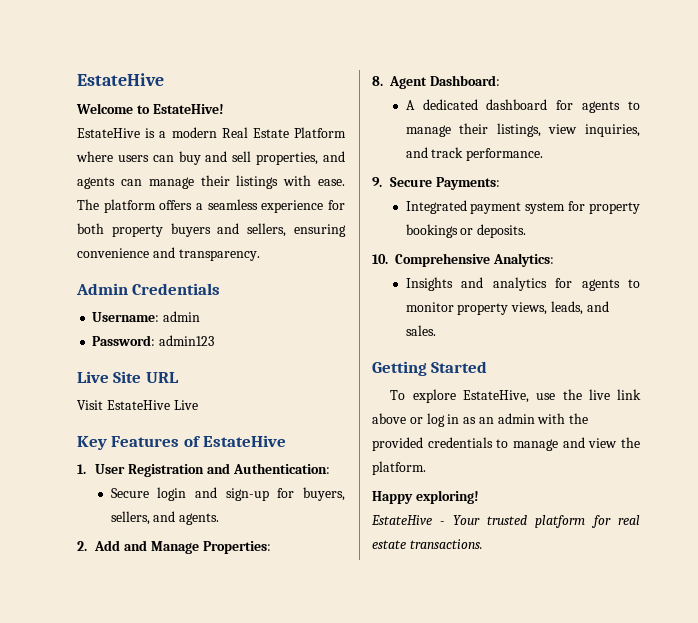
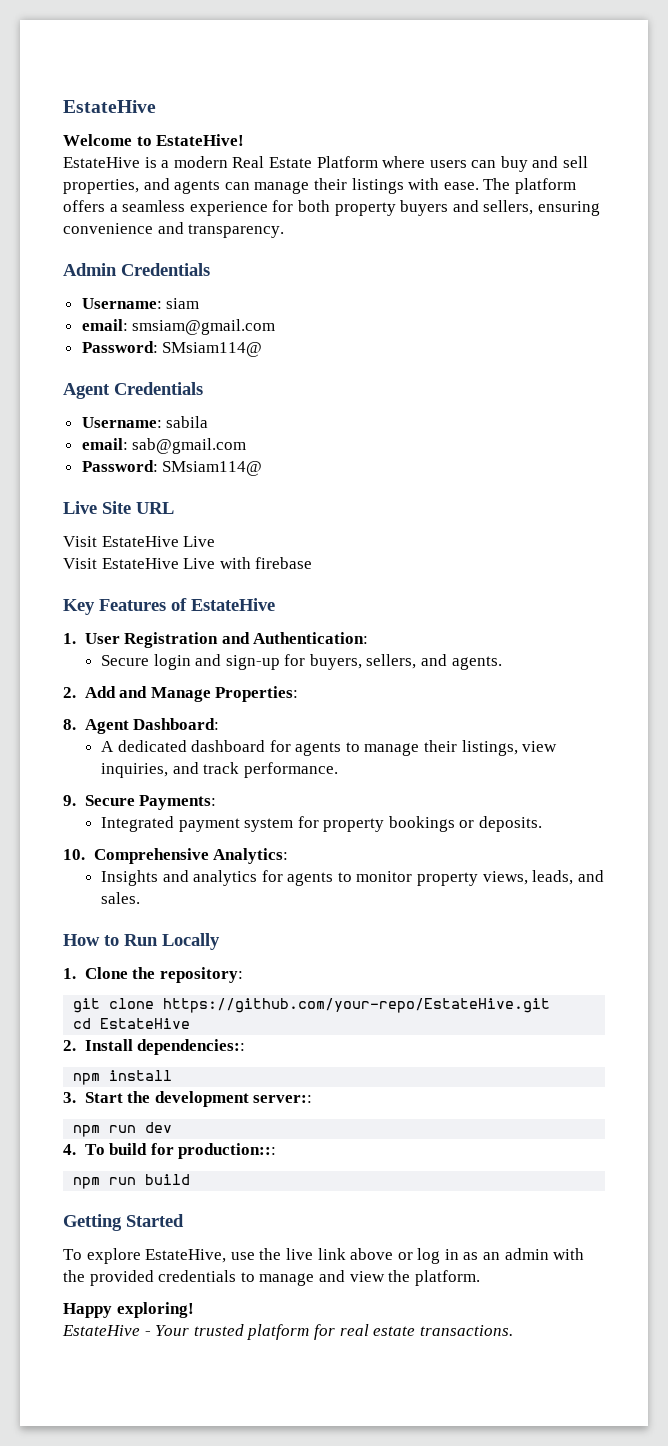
[163,311,201,322] [92,335,215,346] admin // Password: admin123 -> [166,298,200,309] [81,319,276,335] [81,341,263,357] [63,382,203,399] [81,416,209,428] [81,438,247,454] [81,460,263,476] siam // email: smsiam@gmail.com // Password: SMsiam114@ // Agent Credentials // Username: sabila // email: sab@gmail.com // Password: SMsiam114@
(198, 405) none -> [63,557,313,569] // Visit EstateHive Live with firebase
(436, 330) none -> [63,933,220,950] [63,967,243,983] [73,998,551,1013] [73,1018,191,1029] [63,1039,246,1055] [73,1070,173,1085] [63,1091,313,1107] [73,1122,173,1137] [63,1143,277,1159] [73,1174,191,1189] // How to Run Locally // 1. Clone the repository: // git clone https://github.com/your-repo/EstateHive.git // cd EstateHive // 2. Install dependencies:: // npm install // 3. Start the development server:: // npm run dev // 4. To build for production::: // npm run build

